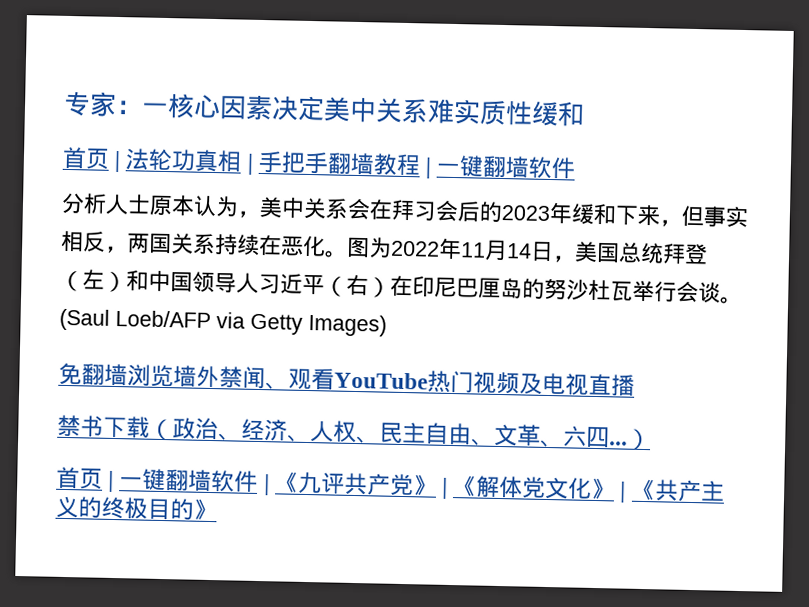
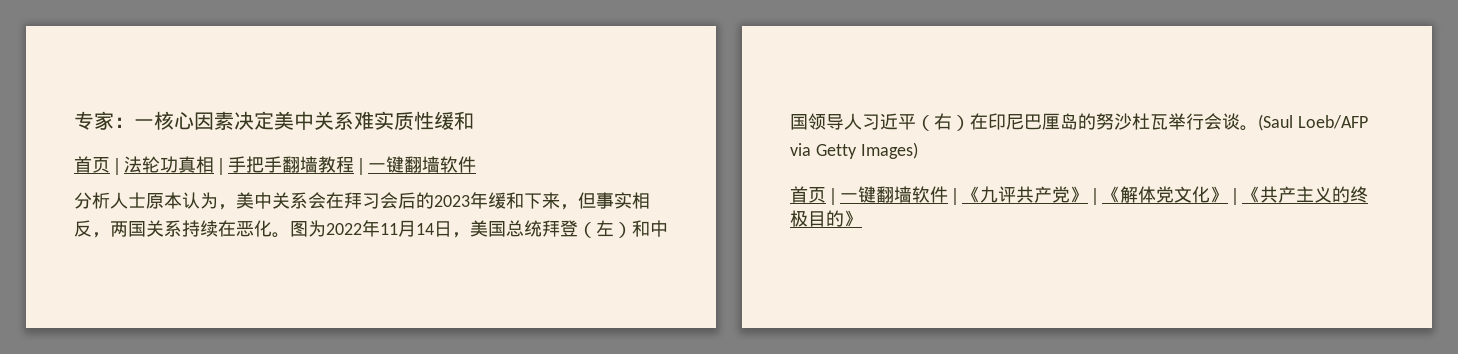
[58,362,635,397] [57,414,651,451] // 免翻墙浏览墙外禁闻、观看YouTube热门视频及电视直播 // 禁书下载（政治、经济、人权、民主自由、文革、六四...） -> (918, 150) none

